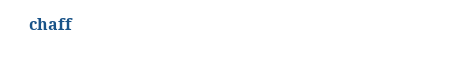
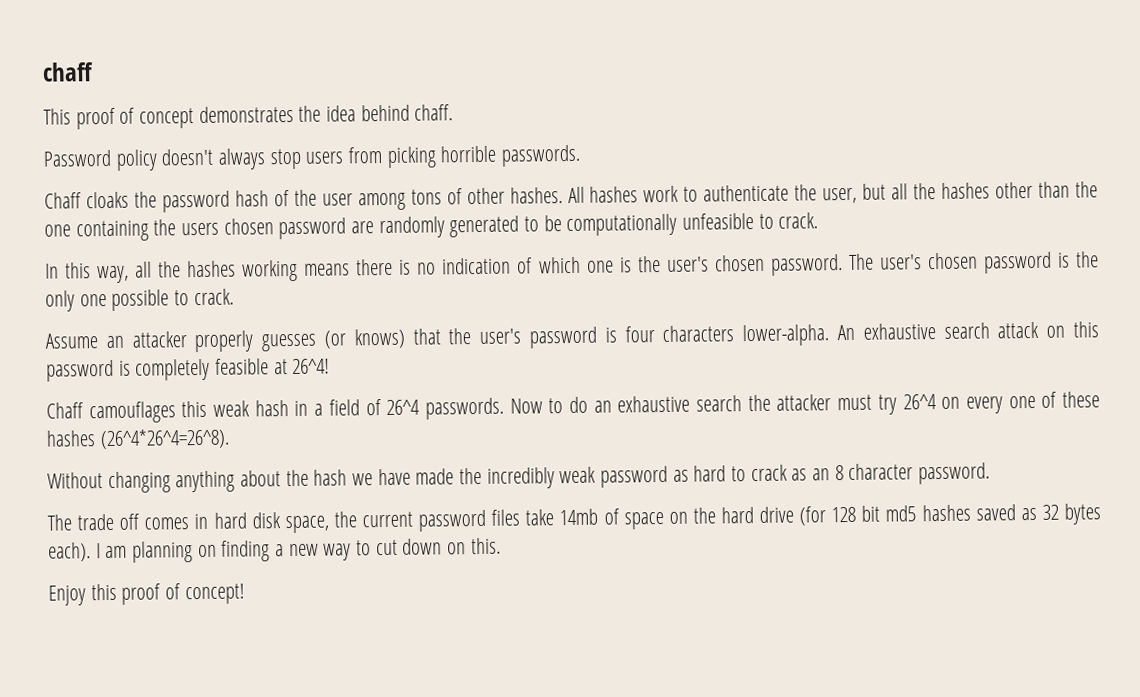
(73, 24) none -> [43,104,454,130] [43,144,582,171] [44,181,1098,213] [44,212,819,242] [45,251,1099,284] [45,288,234,312] [45,321,1099,353] [46,358,331,382] [46,391,1101,424] [46,428,230,450] [47,462,991,494] [47,503,1102,534] [48,537,501,563] [48,583,245,606] // This proof of concept demonstrates the idea behind chaff. // Password policy doesn't always stop users from picking horrible passwords. // Chaff cloaks the password hash of the user among tons of other hashes. All hashes work to authenticate the user, but all the hashes other than the one containing the users chosen password are randomly generated to be computationally unfeasible to crack. // In this way, all the hashes working means there is no indication of which one is the user's chosen password. The user's chosen password is the only one possible to crack. // Assume an attacker properly guesses (or knows) that the user's password is four characters lower-alpha. An exhaustive search attack on this password is completely feasible at 26^4! // Chaff camouflages this weak hash in a field of 26^4 passwords. Now to do an exhaustive search the attacker must try 26^4 on every one of these hashes (26^4*26^4=26^8). // Without changing anything about the hash we have made the incredibly weak password as hard to crack as an 8 character password. // The trade off comes in hard disk space, the current password files take 14mb of space on the hard drive (for 128 bit md5 hashes saved as 32 bytes each). I am planning on finding a new way to cut down on this. // Enjoy this proof of concept!

